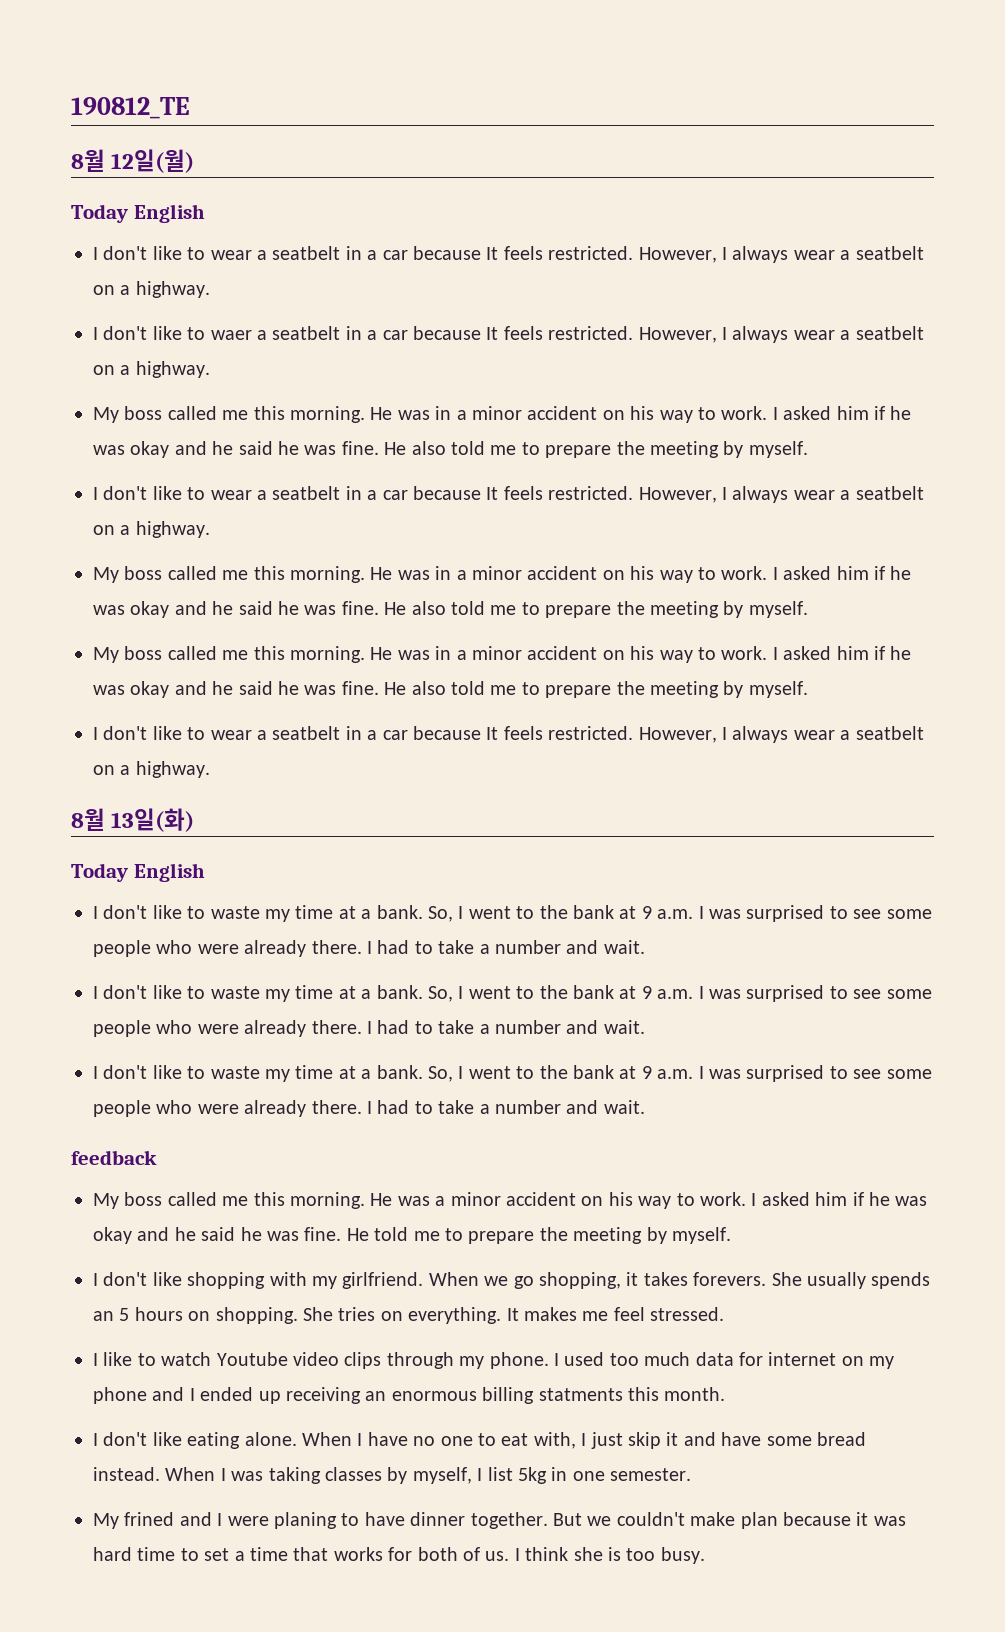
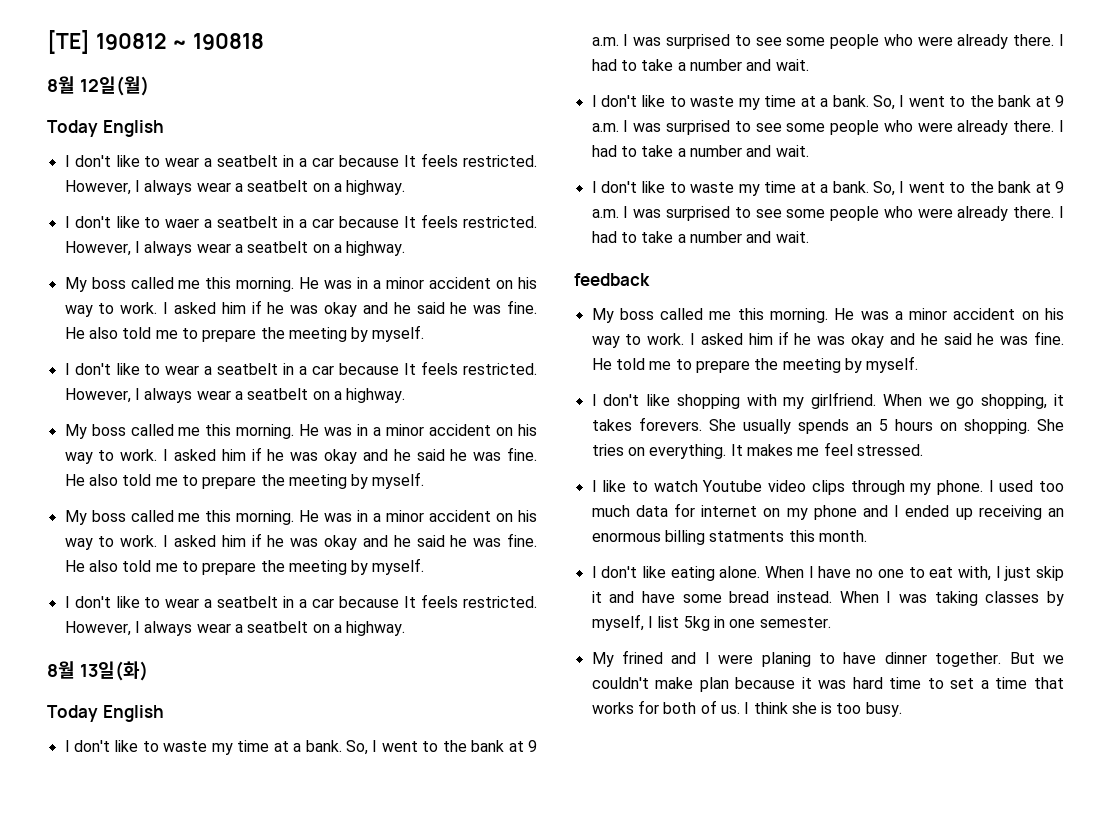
[71,97,190,119] 190812_TE -> [47,30,265,54] [TE] 190812 ~ 190818

